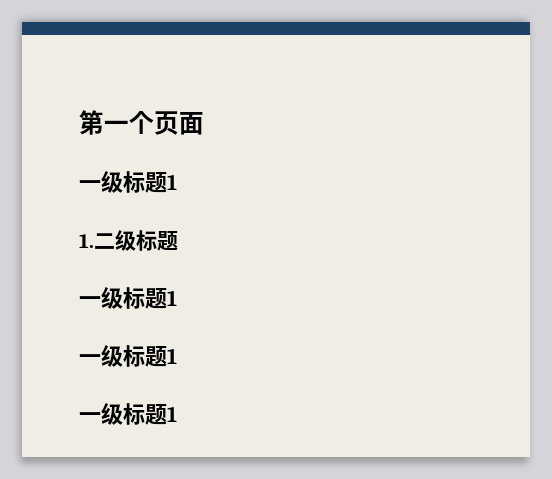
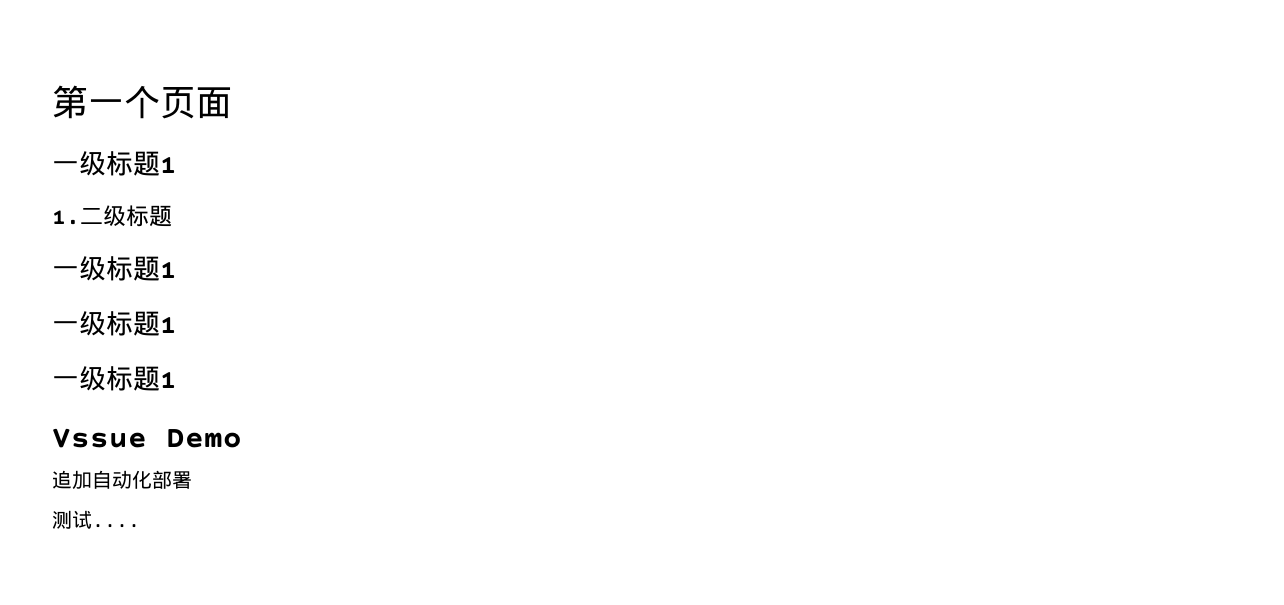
(177, 414) none -> [52,428,242,448] [52,470,192,490] [52,510,140,529] // Vssue Demo // 追加自动化部署 // 测试....

